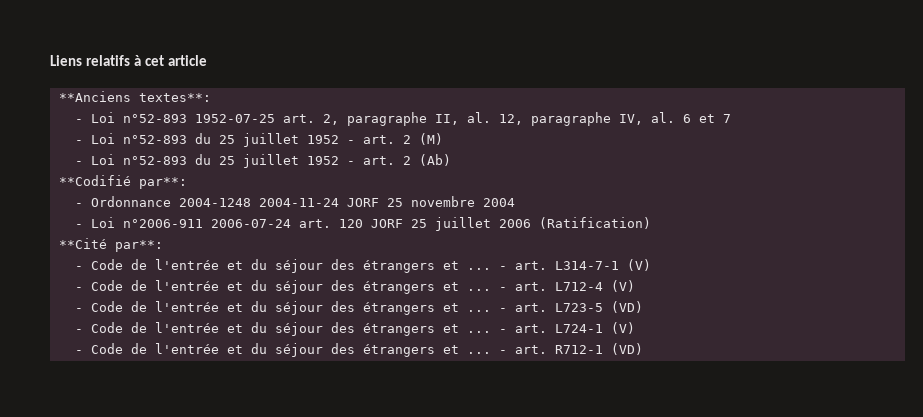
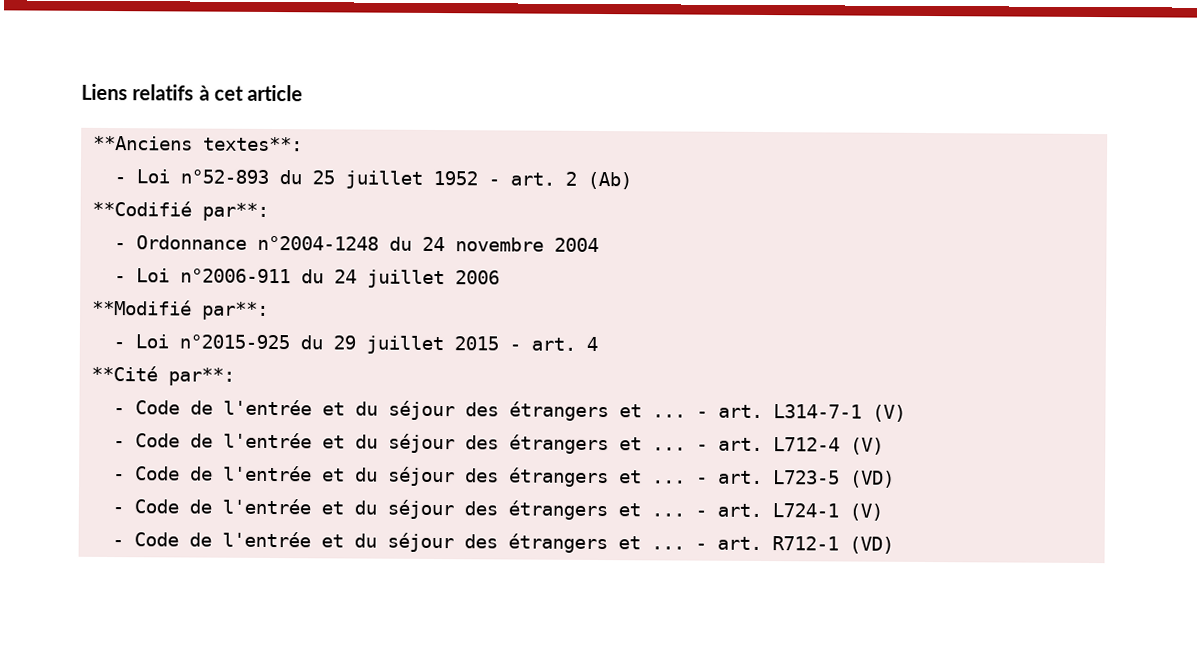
[74,112,731,126] [74,133,443,147] // - Loi n°52-893 1952-07-25 art. 2, paragraphe II, al. 12, paragraphe IV, al. 6 et 7 // - Loi n°52-893 du 25 juillet 1952 - art. 2 (M) -> (303, 144) none
[178,198,403,207] 2004-1248 2004-11-24 JORF 25 -> [256,235,445,252] n°2004-1248 du 24
[210,217,651,231] 2006-07-24 art. 120 JORF 25 juillet 2006 (Ratification) -> [300,269,500,289] [91,299,269,320] [112,334,598,355] du 24 juillet 2006 // **Modifié par**: // - Loi n°2015-925 du 29 juillet 2015 - art. 4

